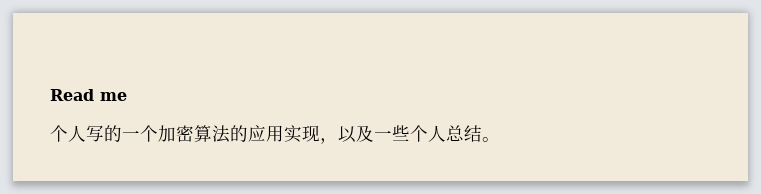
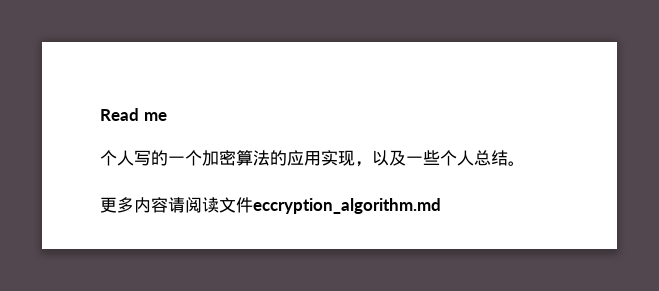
(500, 139) none -> [100,197,441,214] // 更多内容请阅读文件eccryption_algorithm.md

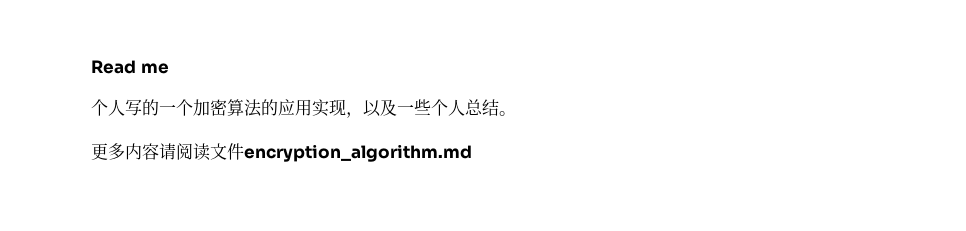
[253,198,441,214] eccryption_algorithm.md -> [244,144,472,162] encryption_algorithm.md

